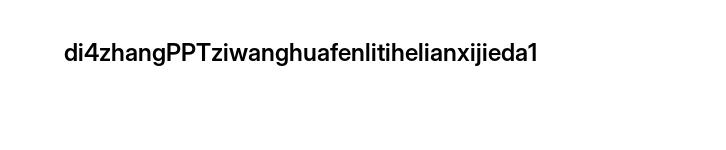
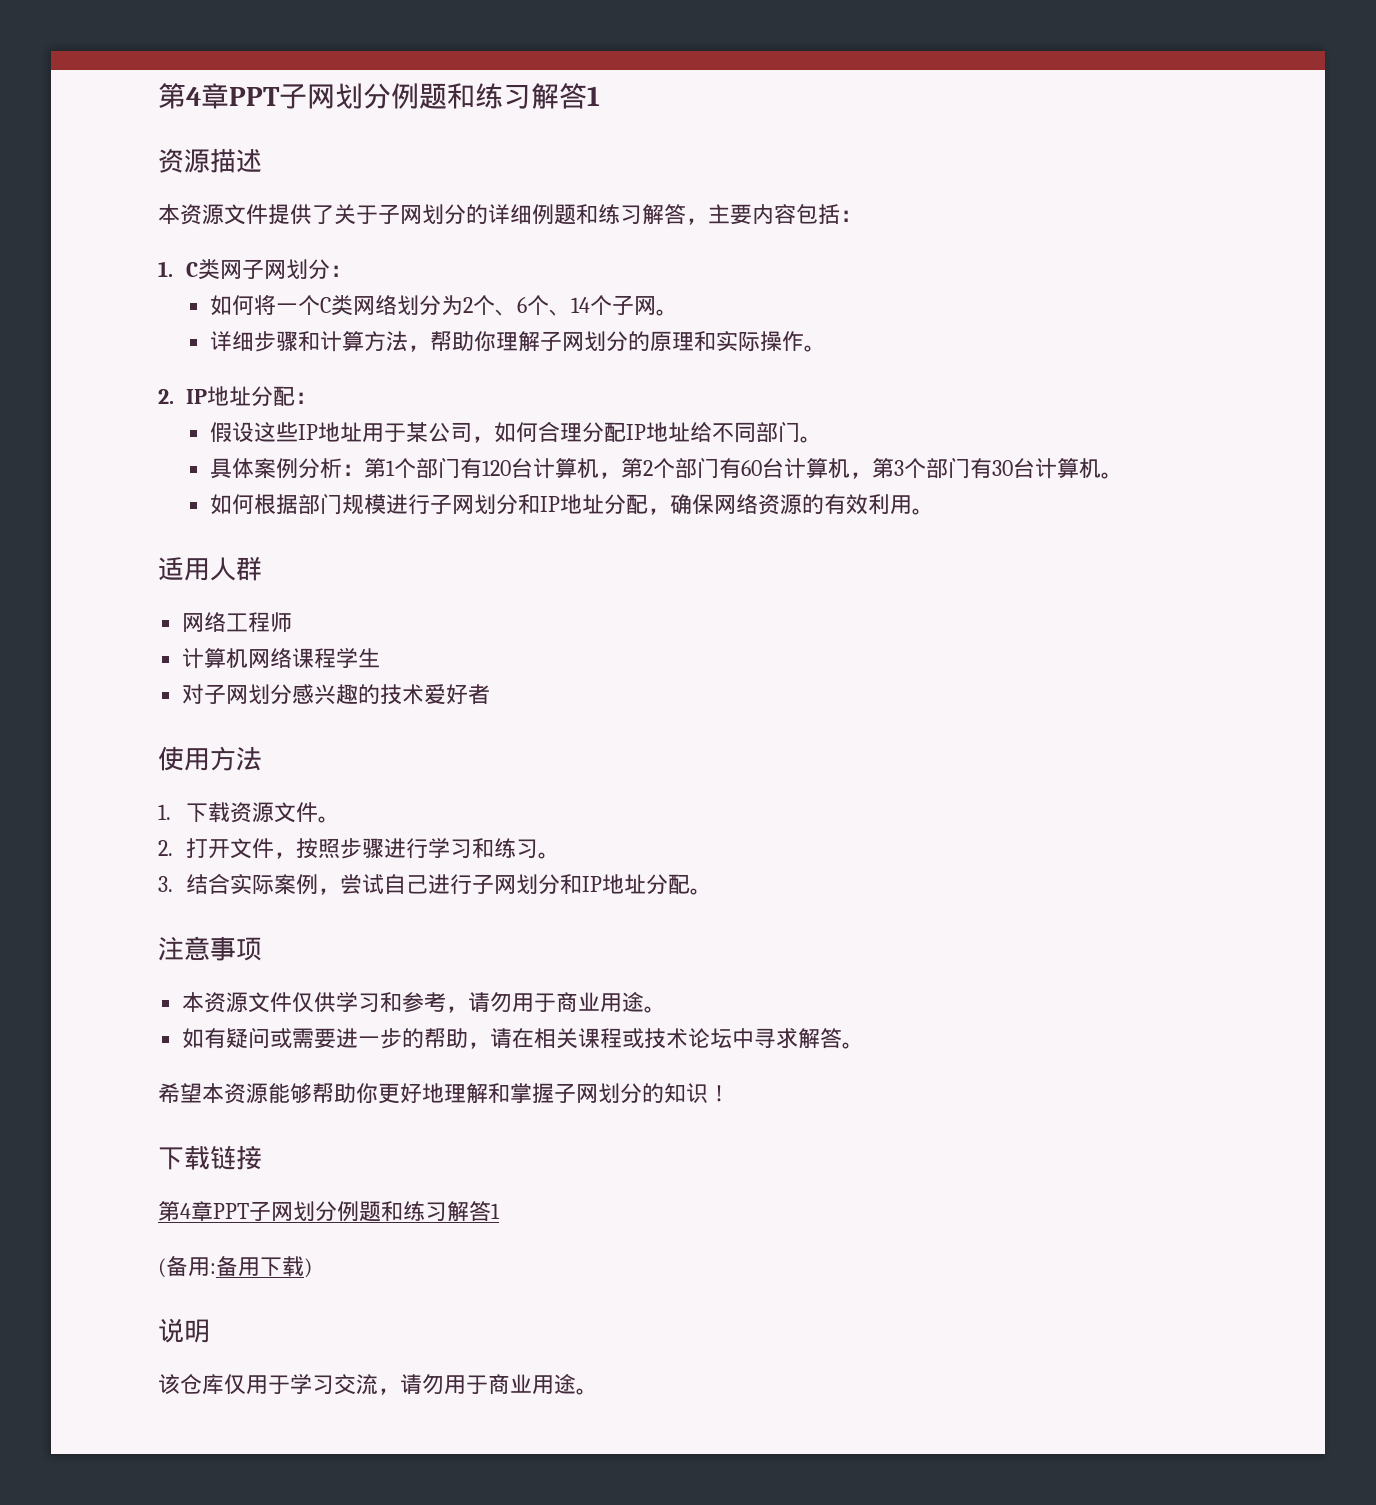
[64,43,537,66] di4zhangPPTziwanghuafenlitihelianxijieda1 -> [158,83,600,109] [158,148,262,173] [158,204,862,225] [158,259,352,279] [210,294,679,316] [210,331,827,352] [158,386,317,406] [210,421,823,443] [210,457,1124,479] [210,493,935,515] [158,556,262,581] [182,612,293,632] [182,648,381,669] [182,684,491,705] [158,746,262,771] [158,802,340,823] [158,838,560,859] [158,873,712,895] [158,936,262,961] [182,992,667,1013] [182,1027,865,1049] [158,1083,730,1104] [158,1145,262,1170] [158,1201,500,1222] [158,1256,312,1278] [158,1318,210,1343] [158,1374,598,1395] 第4章PPT子网划分例题和练习解答1 // 资源描述 // 本资源文件提供了关于子网划分的详细例题和练习解答，主要内容包括： // 1. C类网子网划分： // 如何将一个C类网络划分为2个、6个、14个子网。 // 详细步骤和计算方法，帮助你理解子网划分的原理和实际操作。 // 2. IP地址分配： // 假设这些IP地址用于某公司，如何合理分配IP地址给不同部门。 // 具体案例分析：第1个部门有120台计算机，第2个部门有60台计算机，第3个部门有30台计算机。 // 如何根据部门规模进行子网划分和IP地址分配，确保网络资源的有效利用。 // 适用人群 // 网络工程师 // 计算机网络课程学生 // 对子网划分感兴趣的技术爱好者 // 使用方法 // 1.下载资源文件。 // 2.打开文件，按照步骤进行学习和练习。 // 3.结合实际案例，尝试自己进行子网划分和IP地址分配。 // 注意事项 // 本资源文件仅供学习和参考，请勿用于商业用途。 // 如有疑问或需要进一步的帮助，请在相关课程或技术论坛中寻求解答。 // 希望本资源能够帮助你更好地理解和掌握子网划分的知识！ // 下载链接 // 第4章PPT子网划分例题和练习解答1 // (备用:备用下载) // 说明 // 该仓库仅用于学习交流，请勿用于商业用途。

